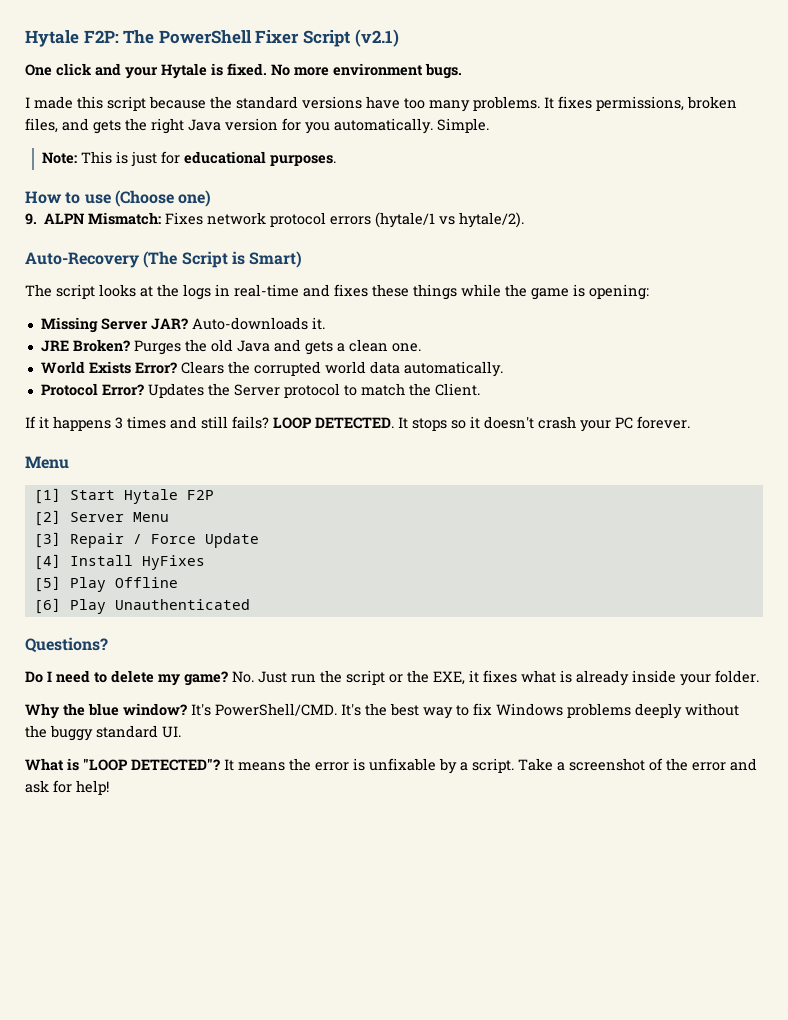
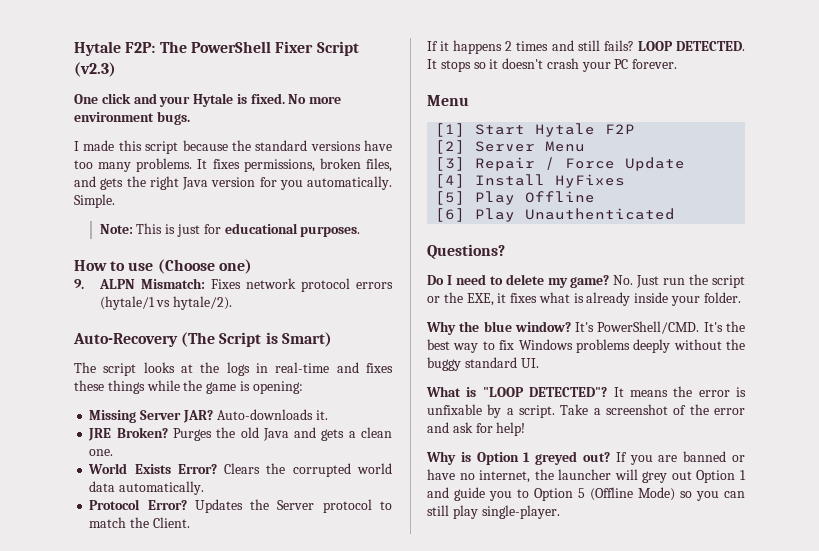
[354,29,399,47] (v2.1) -> [74,62,116,77] (v2.3)
[115,417,123,429] 3 -> [505,41,513,51] 2
(109, 787) none -> [426,451,745,465] [427,469,746,483] [427,487,745,501] [427,505,560,519] // Why is Option 1 greyed out? If you are banned or have no internet, the launcher will grey out Option 1 and guide you to Option 5 (Offline Mode) so you can still play single-player.

